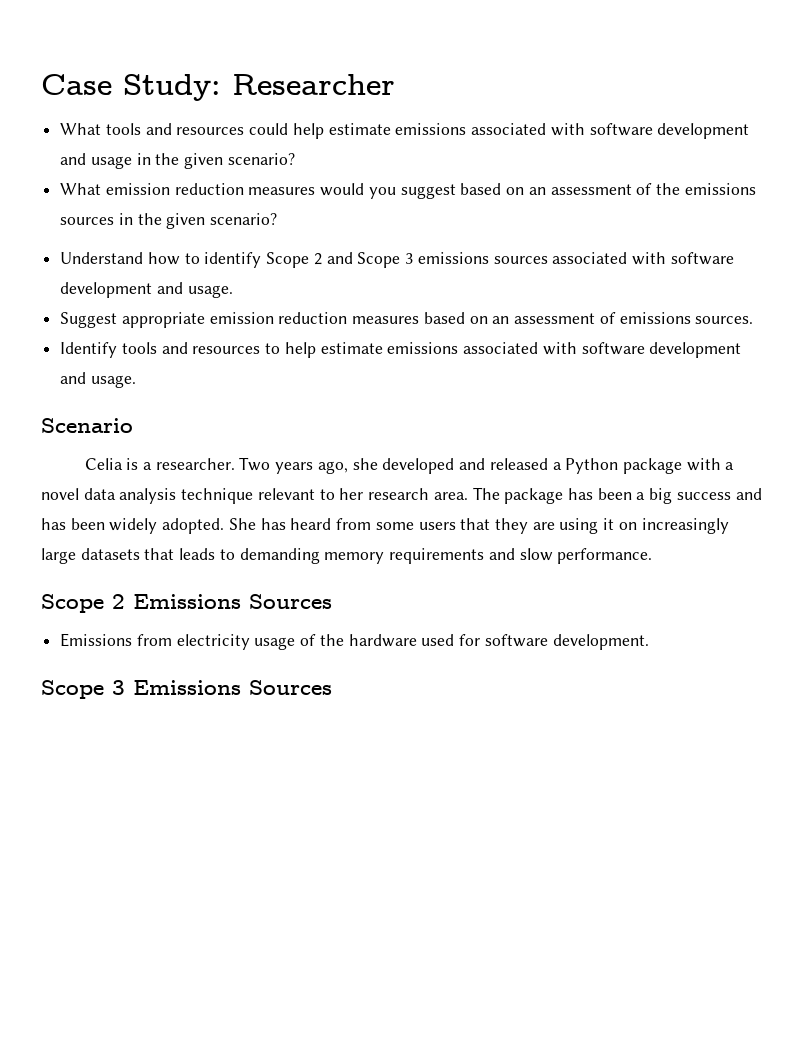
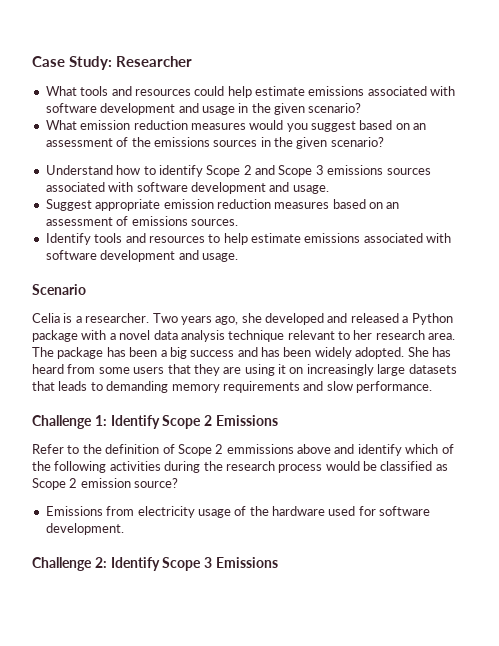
(653, 556) none -> [32,415,160,429] Challenge 1: Identify
[249,594,332,609] Sources -> [32,444,454,456] [32,461,448,473] [32,478,179,490] // Refer to the definition of Scope 2 emmissions above and identify which of the following activities during the research process would be classified as Scope 2 emission source?
(649, 642) none -> [32,557,160,571] Challenge 2: Identify
[249,680,332,695] Sources -> (278, 562) none

